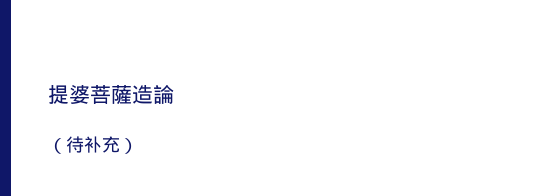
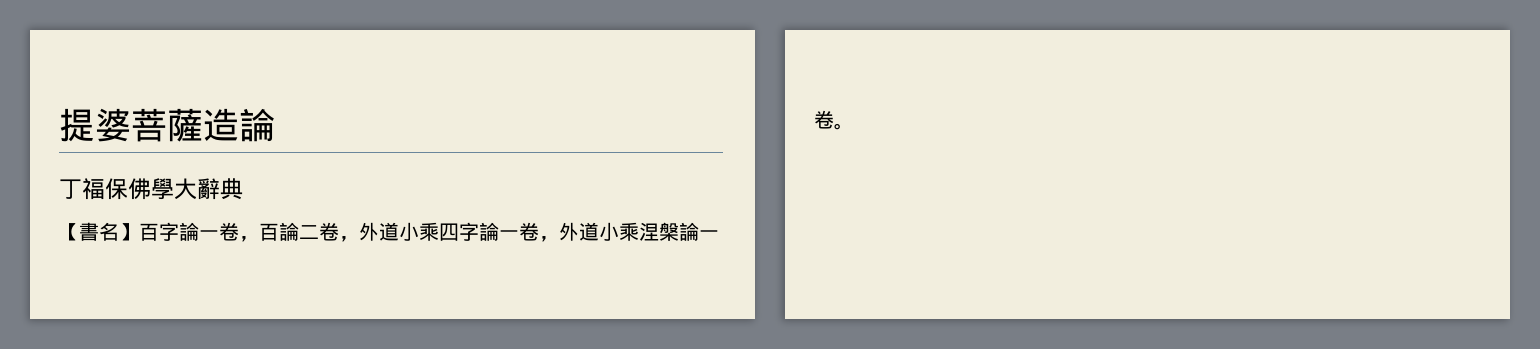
[48,136,138,154] （待补充） -> [59,178,243,200] [59,222,719,242] [814,110,854,130] 丁福保佛學大辭典 // 【書名】百字論一卷，百論二卷，外道小乘四字論一卷，外道小乘涅槃論一卷。

